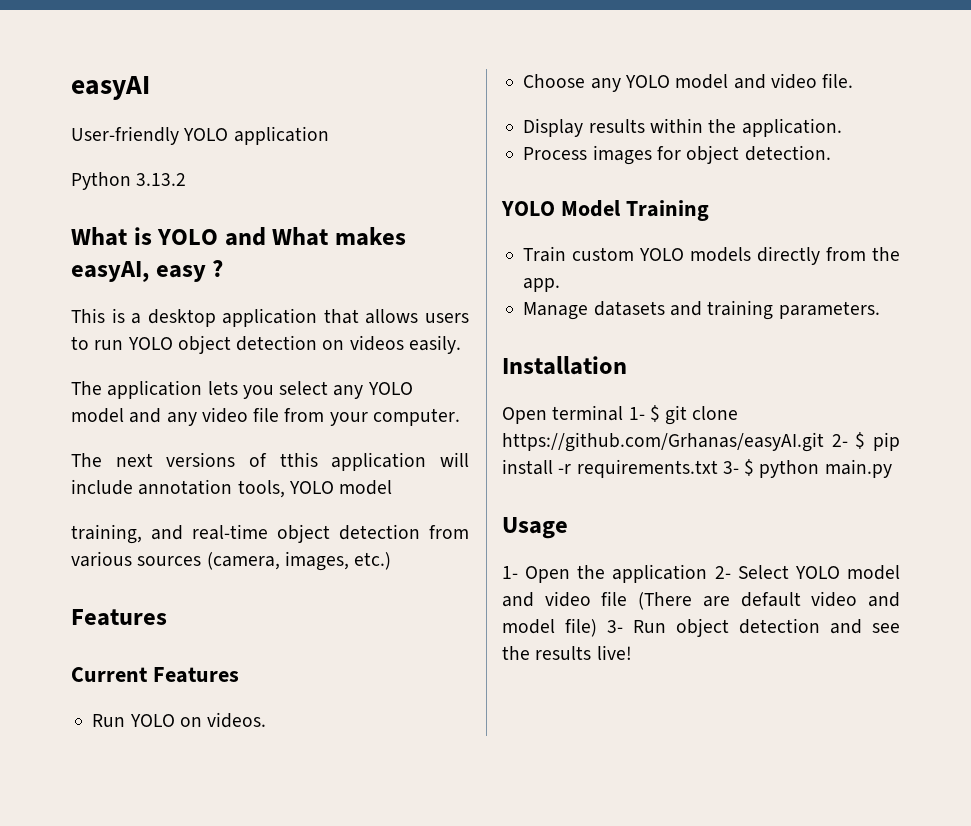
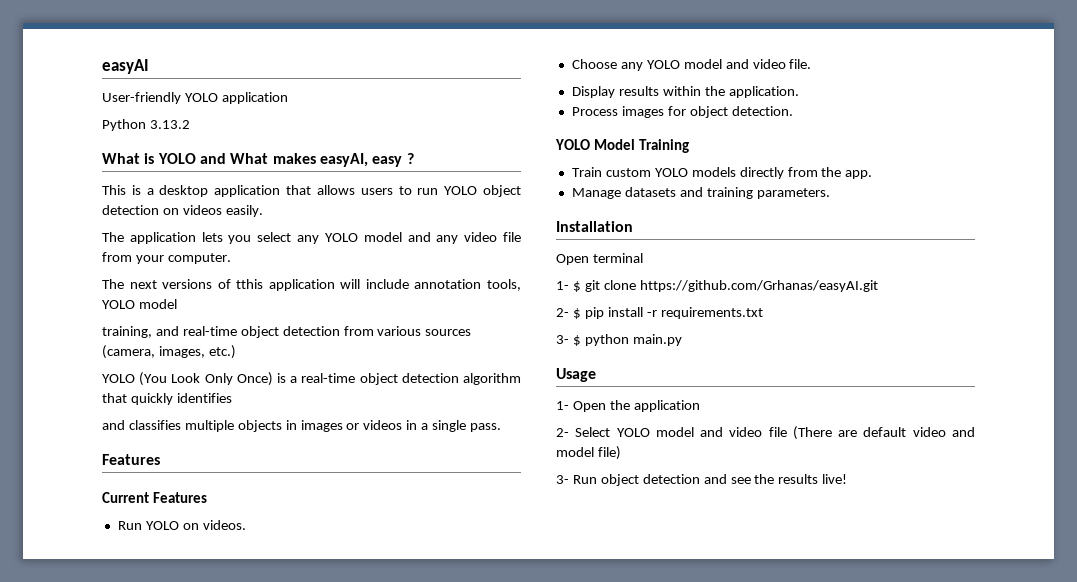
(392, 561) none -> [102,372,521,386] [102,393,232,405] [102,420,502,432] // YOLO (You Look Only Once) is a real-time object detection algorithm that quickly identifies // and classifies multiple objects in images or videos in a single pass.
(624, 413) none -> (643, 258) //
(824, 442) none -> (878, 286) //
(718, 468) none -> (763, 313) //
(708, 573) none -> (700, 406) //
(597, 627) none -> (621, 453) //

